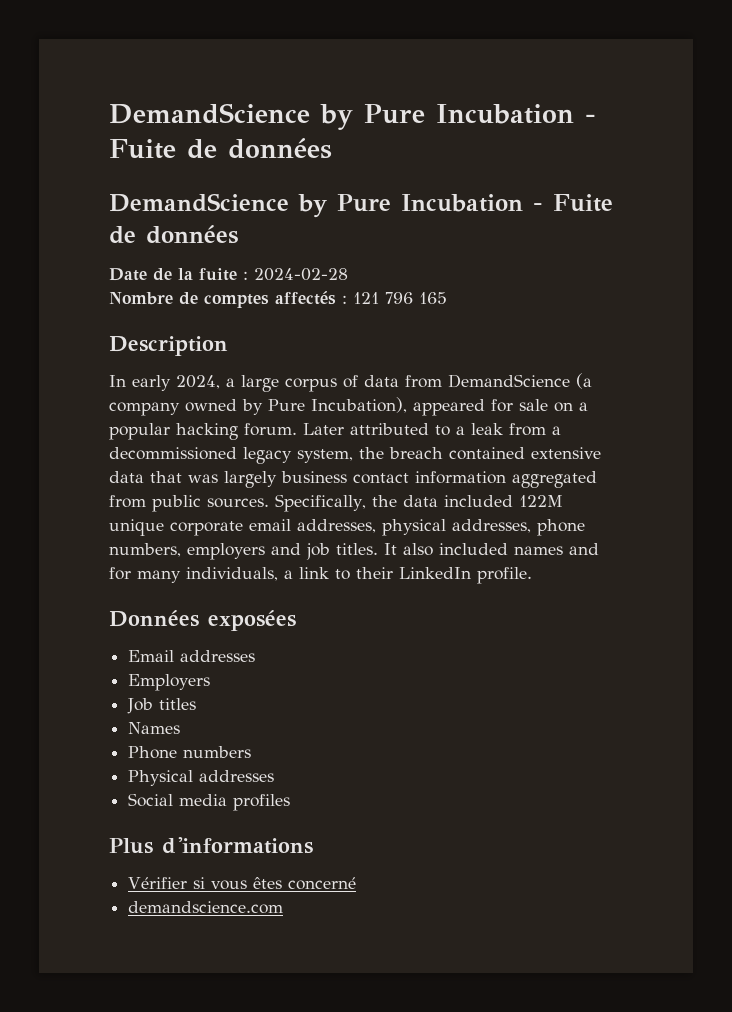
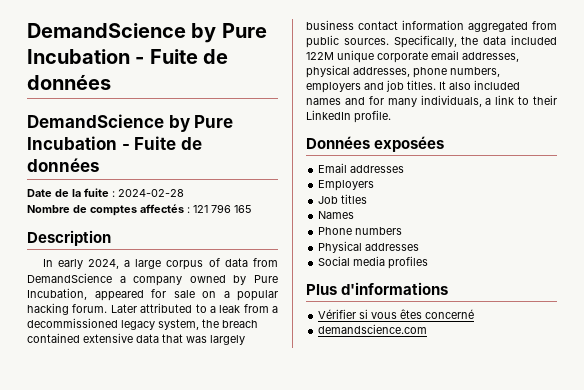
[576,373,592,389] (a -> [119,276,126,283] a
[311,397,407,413] Incubation), -> [27,288,87,300] Incubation,

